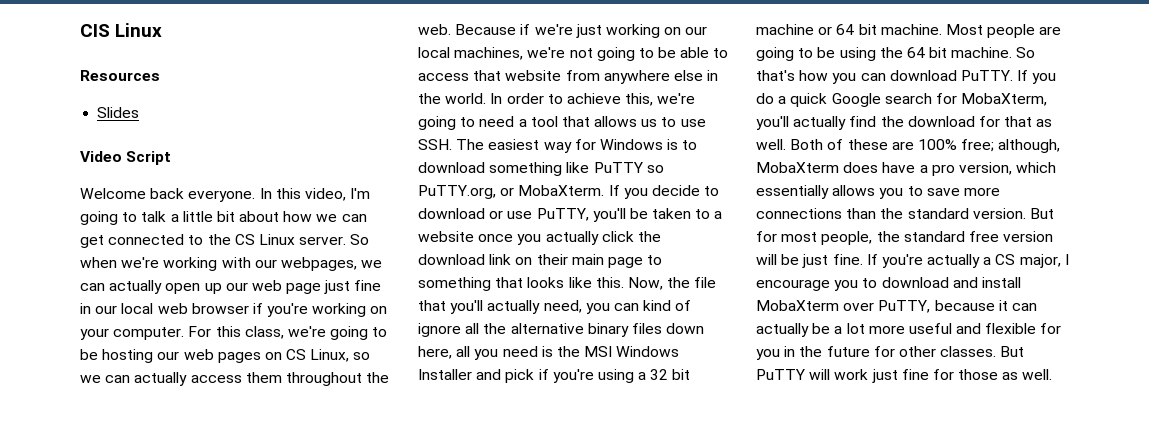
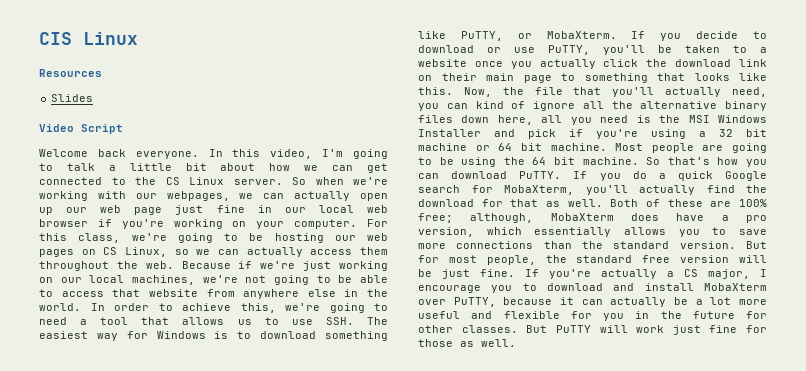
[593,162,664,173] [418,185,496,199] PuTTY so PuTTY.org, -> [460,31,503,41] PuTTY,

